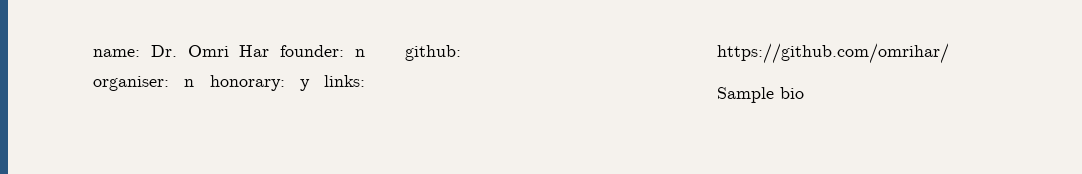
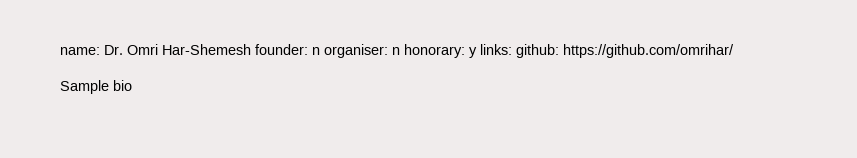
[239,45,270,57] Har -> [162,44,251,55] Har-Shemesh

